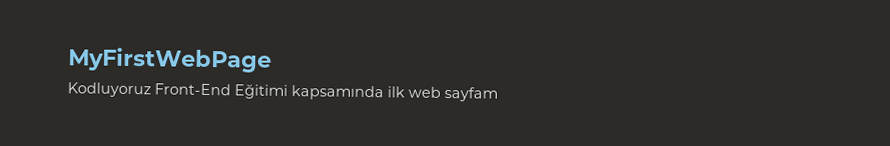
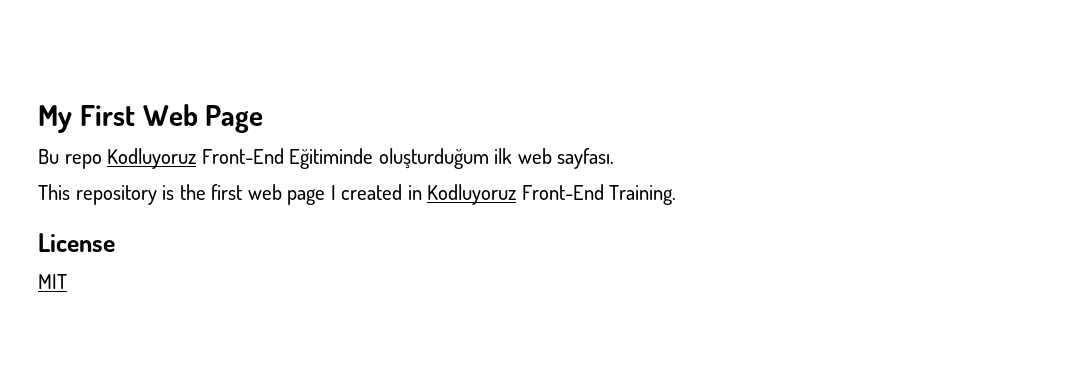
[68,47,272,73] [67,82,498,102] MyFirstWebPage // Kodluyoruz Front-End Eğitimi kapsamında ilk web sayfam -> [38,104,264,133] [38,148,615,169] [38,184,677,205] [38,233,115,252] [38,274,67,289] My First Web Page // Bu repo Kodluyoruz Front-End Eğitiminde oluşturduğum ilk web sayfası. // This repository is the first web page I created in Kodluyoruz Front-End Training. // License // MIT

